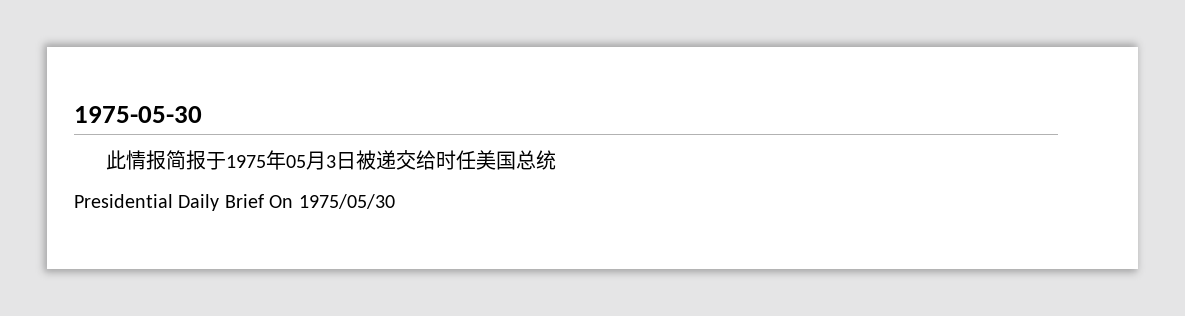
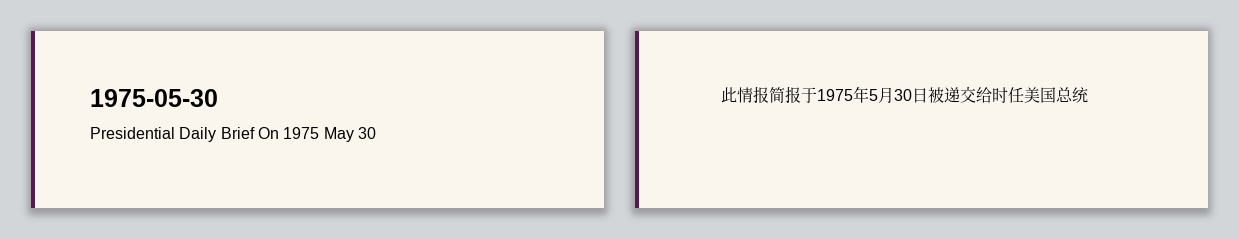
(202, 114) none -> [90,127,376,142] // Presidential Daily Brief On 1975 May 30
[286,151,337,170] 05月3 -> [868,87,912,103] 5月30
[74,194,395,211] // Presidential Daily Brief On 1975/05/30 -> (1088, 95) none

